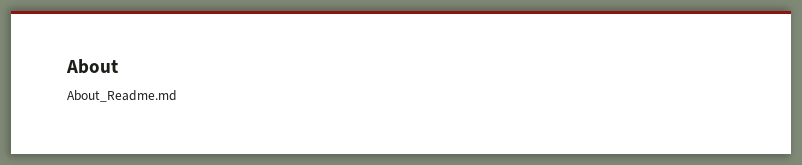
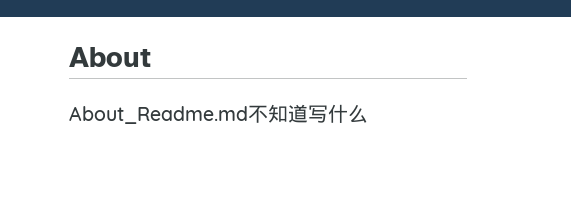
(177, 96) none -> [248,104,368,123] 不知道写什么

